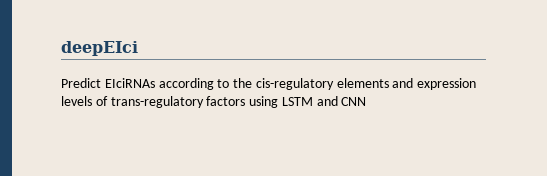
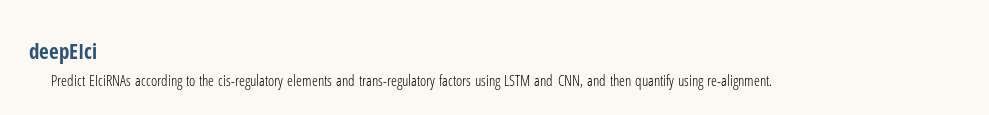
[417,78,477,90] [61,96,108,106] expression levels of -> (356, 80) none
[341,97,367,106] CNN -> [557,74,772,90] CNN, and then quantify using re-alignment.

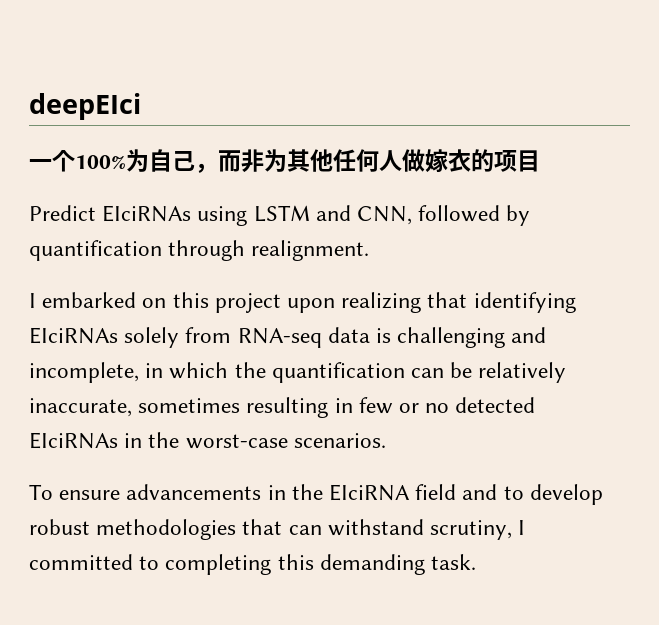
[50,74,772,90] Predict EIciRNAs according to the cis-regulatory elements and trans-regulatory factors using LSTM and CNN, and then quantify using re-alignment. -> [29,149,540,173] [29,205,531,226] [29,240,370,261] [29,292,576,313] [29,327,547,348] [29,362,567,383] [29,397,536,418] [29,432,386,449] [29,484,603,505] [29,519,526,540] [29,554,477,575] 一个100%为自己，而非为其他任何人做嫁衣的项目 // Predict EIciRNAs using LSTM and CNN, followed by quantification through realignment. // I embarked on this project upon realizing that identifying EIciRNAs solely from RNA-seq data is challenging and incomplete, in which the quantification can be relatively inaccurate, sometimes resulting in few or no detected EIciRNAs in the worst-case scenarios. // To ensure advancements in the EIciRNA field and to develop robust methodologies that can withstand scrutiny, I committed to completing this demanding task.

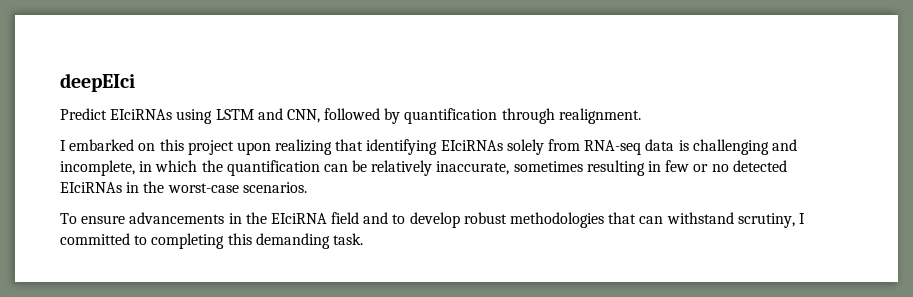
[29,149,540,173] // 一个100%为自己，而非为其他任何人做嫁衣的项目 -> (135, 82) none

